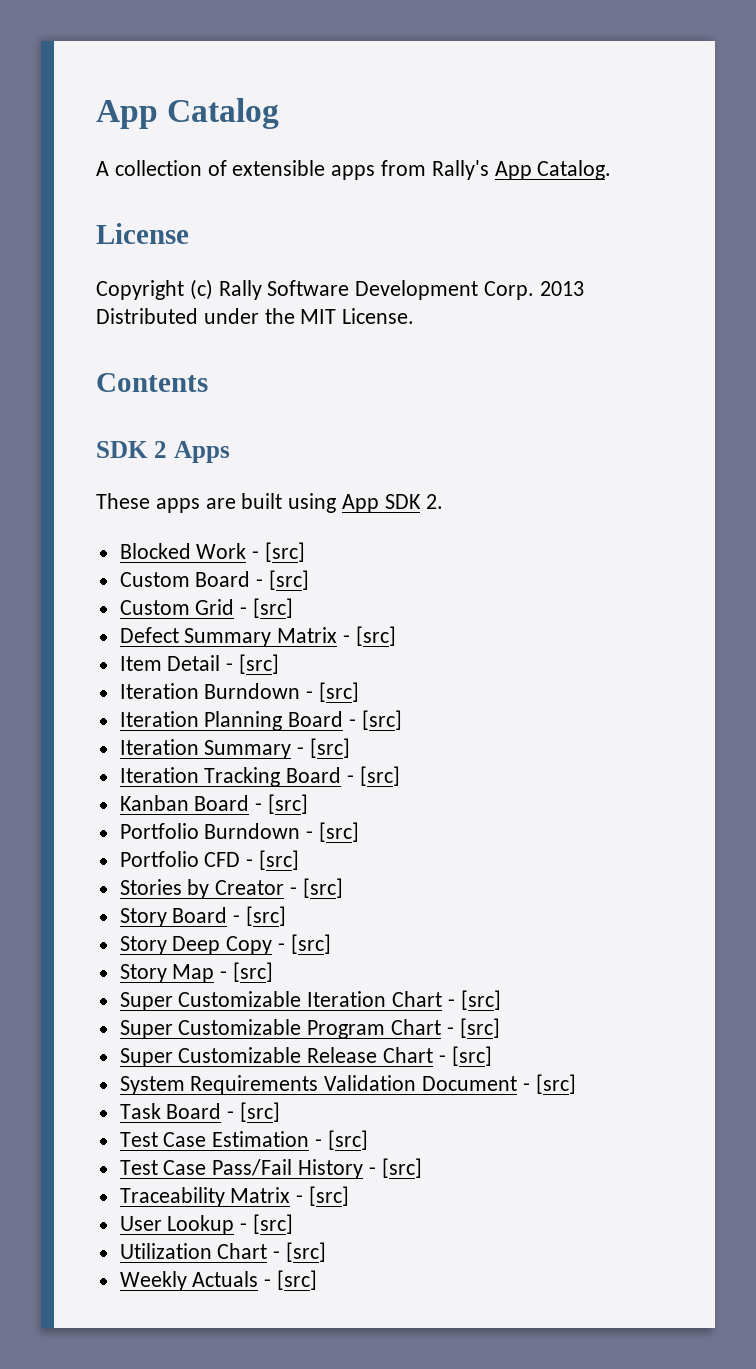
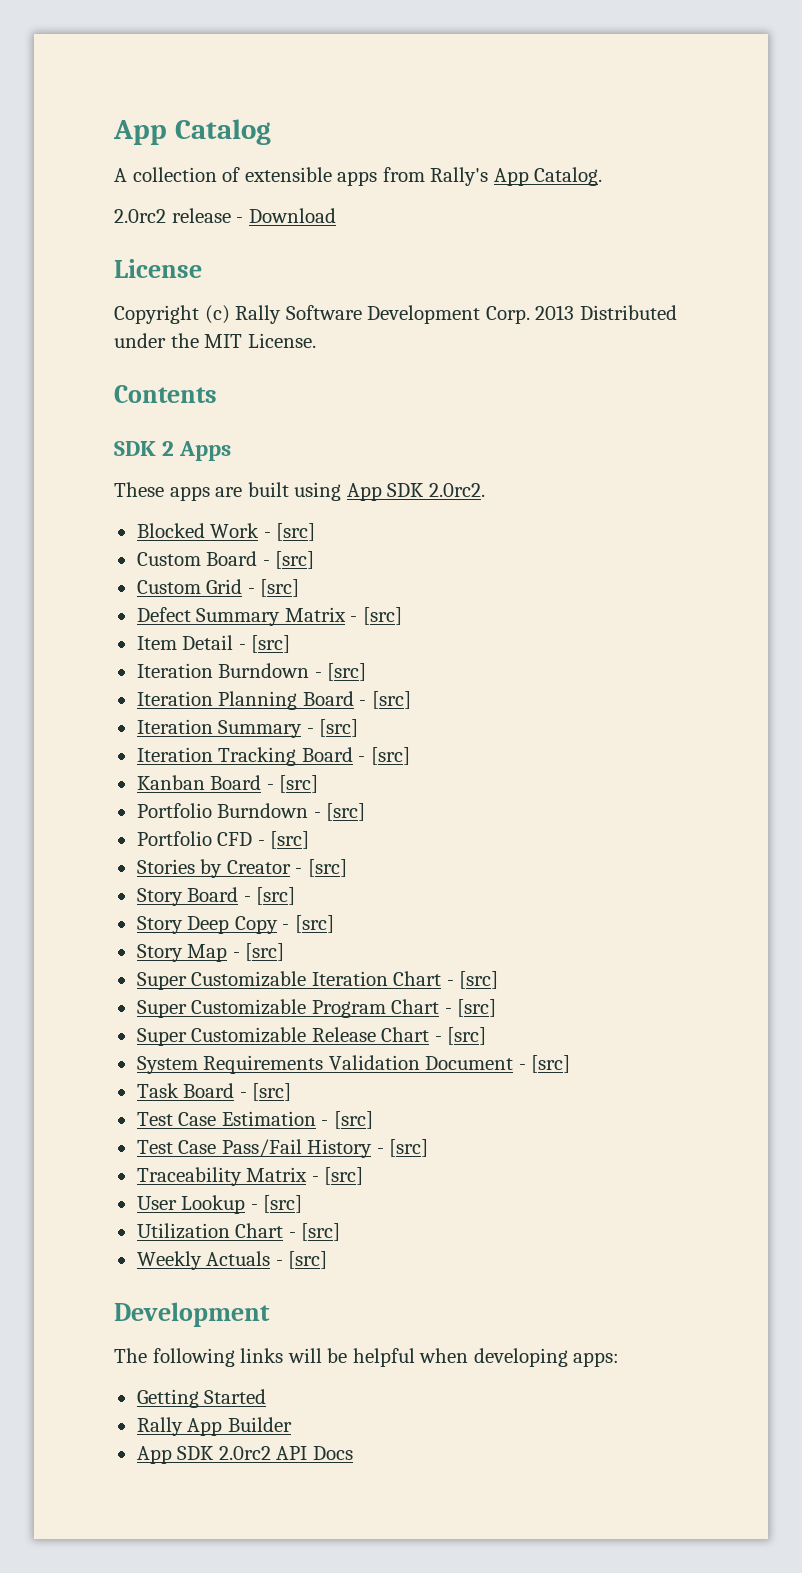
(612, 170) none -> [114,208,336,223] // 2.0rc2 release - Download
[425,494,443,509] 2. -> [428,483,485,497] 2.0rc2.
(318, 1280) none -> [114,1302,270,1327] [114,1348,620,1367] [136,1389,267,1408] [136,1417,292,1436] [136,1446,353,1464] // Development // The following links will be helpful when developing apps: // Getting Started // Rally App Builder // App SDK 2.0rc2 API Docs

